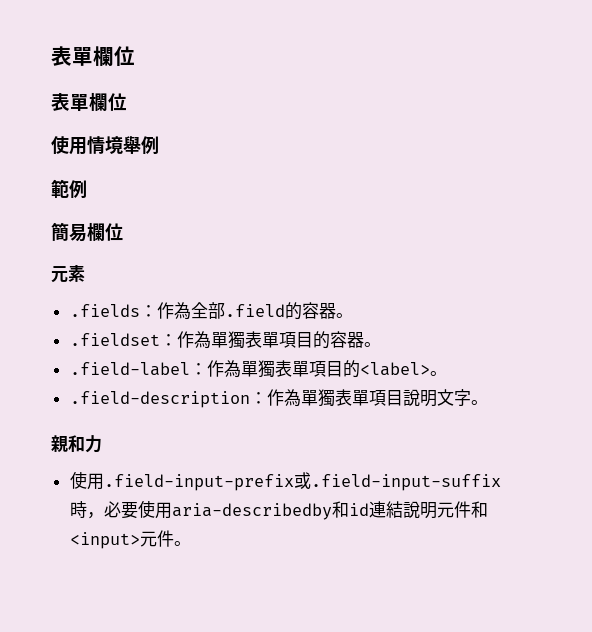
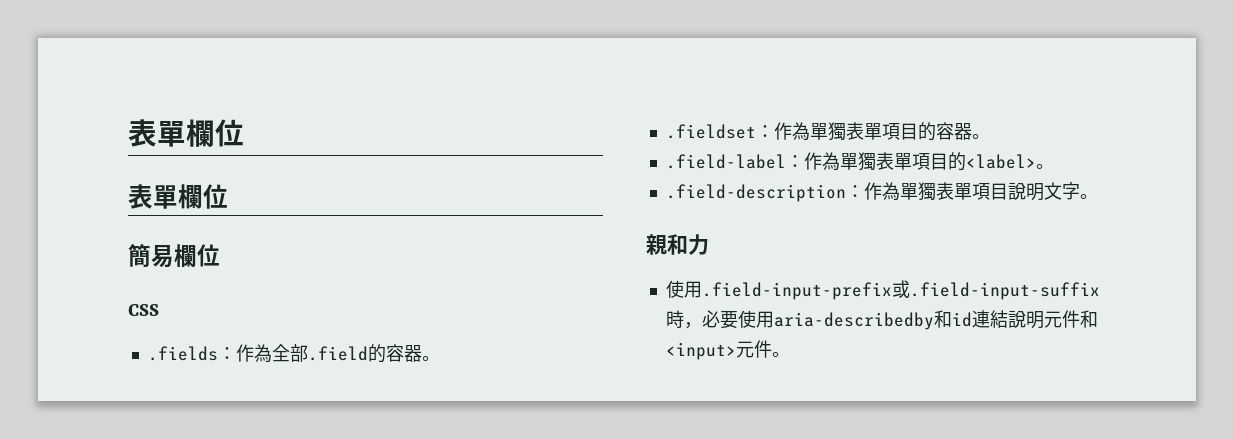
[51,136,159,155] [51,179,87,198] // 使用情境舉例 // 範例 -> (228, 196) none
[51,265,85,283] 元素 -> [128,304,159,316] CSS

